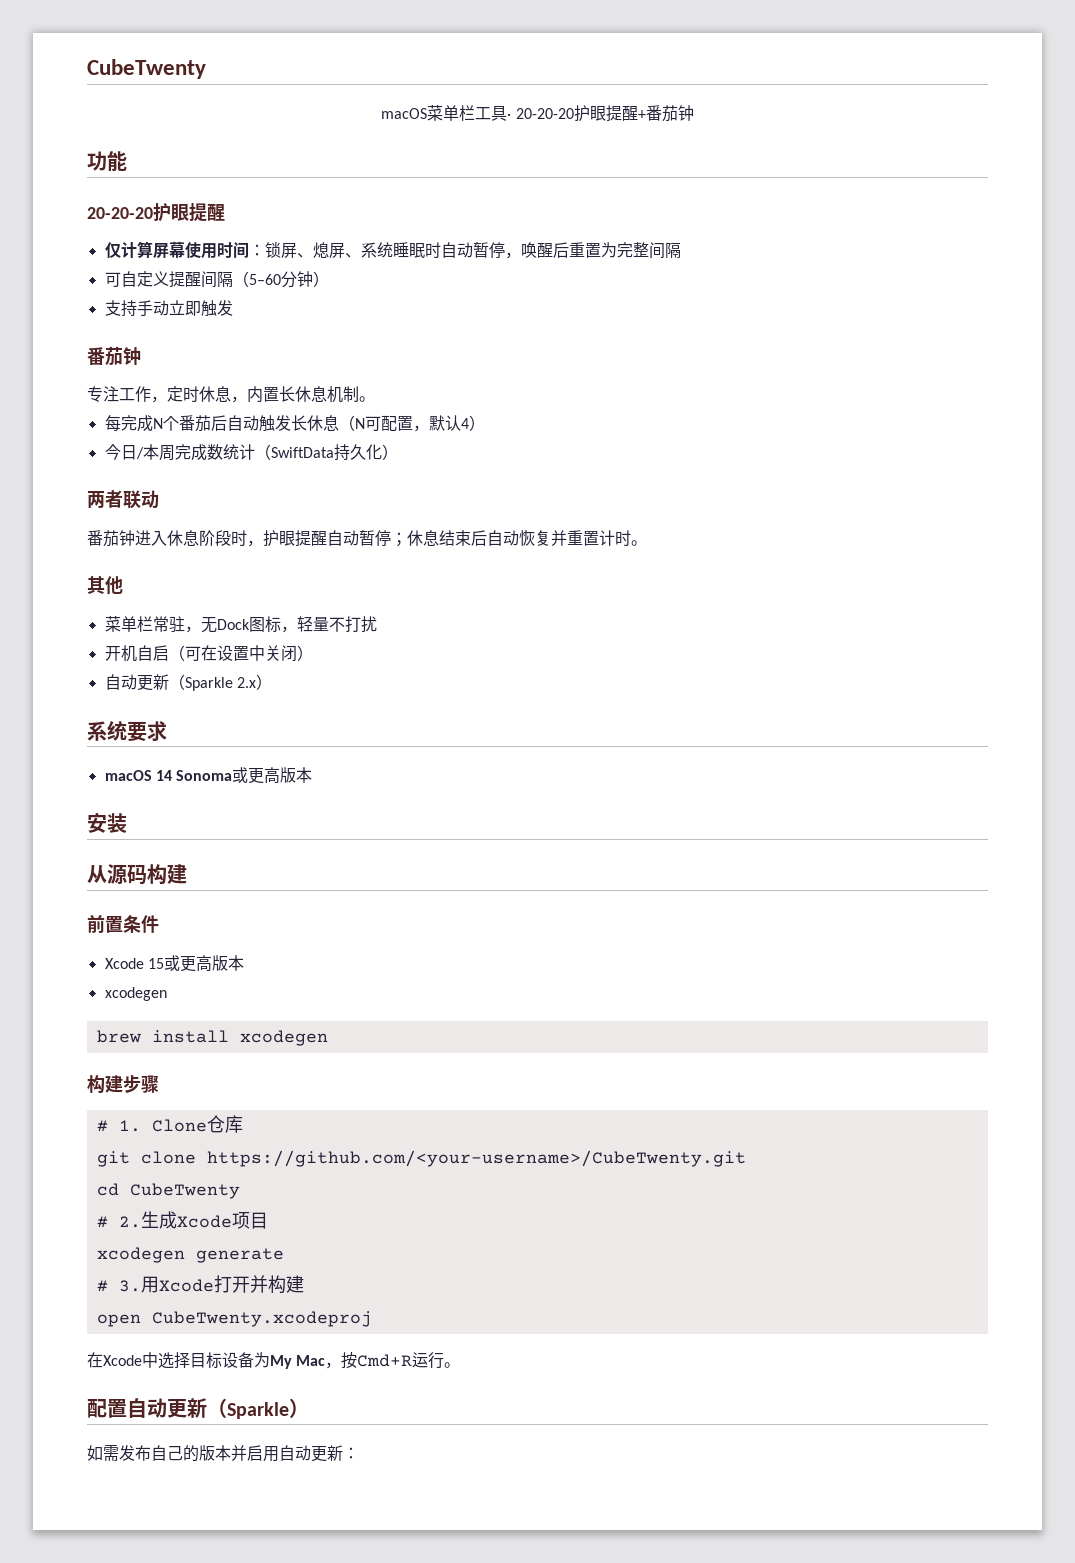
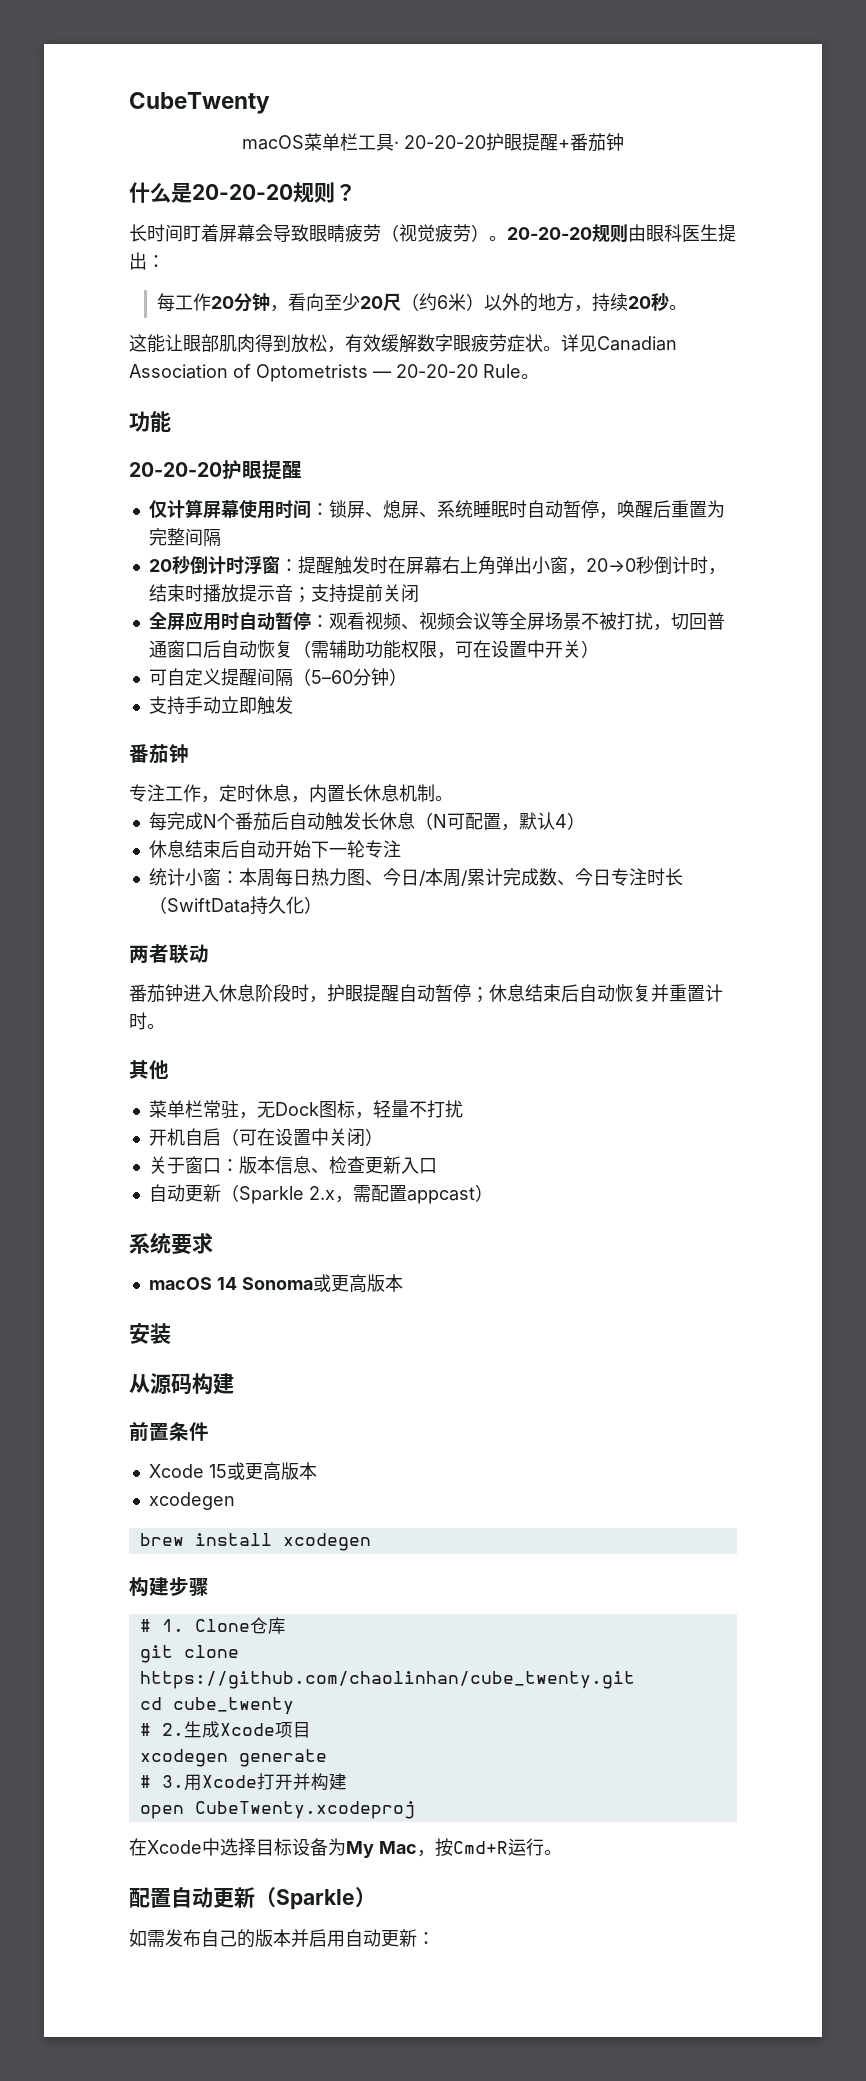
(694, 113) none -> [129,182,356,203] [129,224,736,243] [129,252,165,270] [156,293,687,312] [129,334,677,353] [129,364,539,382] // 什么是20-20-20规则？ // 长时间盯着屏幕会导致眼睛疲劳（视觉疲劳）。20-20-20规则由眼科医生提出： // 每工作20分钟，看向至少20尺（约6米）以外的地方，持续20秒。 // 这能让眼部肌肉得到放松，有效缓解数字眼疲劳症状。详见Canadian Association of Optometrists — 20-20-20 Rule。
(681, 250) none -> [148,556,726,575] [148,584,419,603] [148,611,725,631] [148,640,599,659] // 20秒倒计时浮窗：提醒触发时在屏幕右上角弹出小窗，20→0秒倒计时，结束时播放提示音；支持提前关闭 // 全屏应用时自动暂停：观看视频、视频会议等全屏场景不被打扰，切回普通窗口后自动恢复（需辅助功能权限，可在设置中开关）
[104,444,255,461] 今日/本周完成数统计 -> [148,840,401,858] [148,868,683,887] 休息结束后自动开始下一轮专注 // 统计小窗：本周每日热力图、今日/本周/累计完成数、今日专注时长
(313, 653) none -> [148,1156,437,1174] // 关于窗口：版本信息、检查更新入口
(256, 682) none -> [334,1185,475,1204] ，需配置appcast
[206,1150,746,1167] https://github.com/<your-username>/CubeTwenty.git -> [139,1671,635,1689] https://github.com/chaolinhan/cube_twenty.git
[129,1183,240,1199] CubeTwenty -> [172,1697,294,1715] cube_twenty

